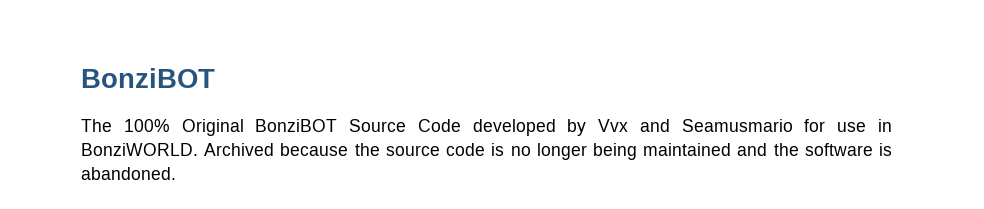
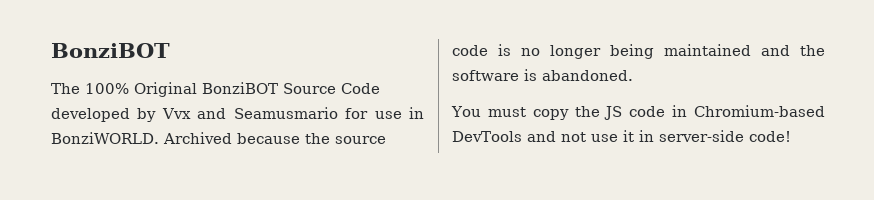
(176, 173) none -> [451,105,825,120] [452,130,791,142] // You must copy the JS code in Chromium-based DevTools and not use it in server-side code!

